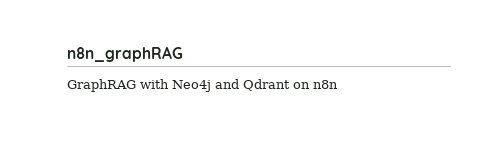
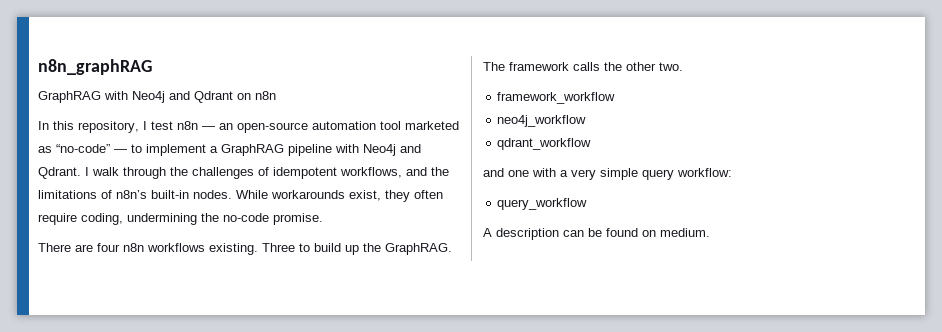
(338, 84) none -> [38,121,459,133] [38,144,421,156] [38,167,449,179] [38,190,443,202] [38,213,323,225] [38,243,452,255] [483,62,683,71] [497,92,616,104] [497,115,587,127] [497,138,592,150] [483,168,732,180] [497,198,588,210] [483,228,710,240] // In this repository, I test n8n — an open-source automation tool marketed as “no-code” — to implement a GraphRAG pipeline with Neo4j and Qdrant. I walk through the challenges of idempotent workflows, and the limitations of n8n’s built-in nodes. While workarounds exist, they often require coding, undermining the no-code promise. // There are four n8n workflows existing. Three to build up the GraphRAG. The framework calls the other two. // framework_workflow // neo4j_workflow // qdrant_workflow // and one with a very simple query workflow: // query_workflow // A description can be found on medium.

